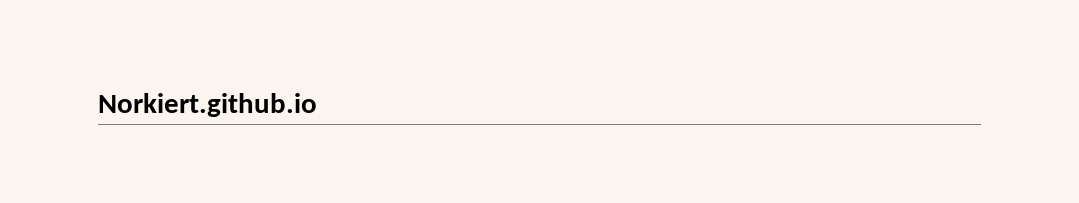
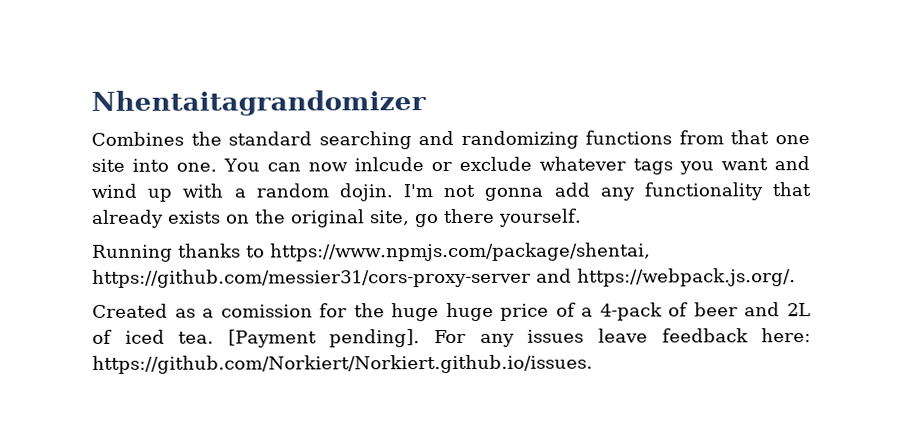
[98,93,317,117] Norkiert.github.io -> [91,90,426,116] [91,130,810,150] [91,156,810,175] [91,182,811,202] [91,208,582,228] [92,242,651,262] [92,268,796,288] [92,302,811,322] [92,328,811,348] [92,354,593,374] Nhentaitagrandomizer // Combines the standard searching and randomizing functions from that one site into one. You can now inlcude or exclude whatever tags you want and wind up with a random dojin. I'm not gonna add any functionality that already exists on the original site, go there yourself. // Running thanks to https://www.npmjs.com/package/shentai, https://github.com/messier31/cors-proxy-server and https://webpack.js.org/. // Created as a comission for the huge huge price of a 4-pack of beer and 2L of iced tea. [Payment pending]. For any issues leave feedback here: https://github.com/Norkiert/Norkiert.github.io/issues.

